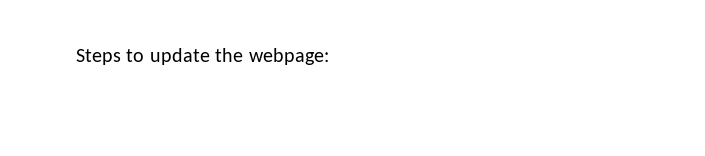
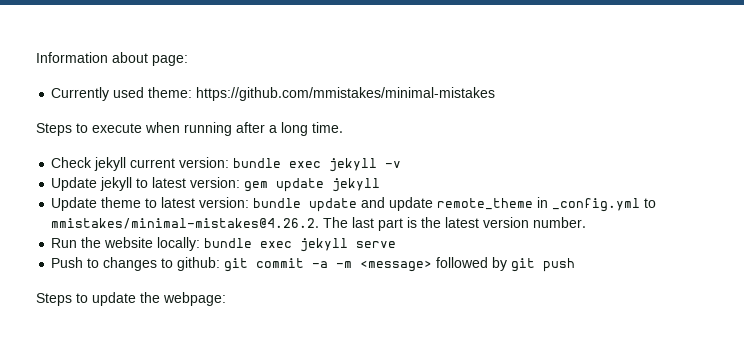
(76, 57) none -> [36,52,188,66] [51,87,496,101] [36,122,343,136] [51,157,402,172] [51,177,381,192] [51,197,657,212] [51,217,587,231] [51,237,397,252] [51,257,576,272] Information about page: // Currently used theme: https://github.com/mmistakes/minimal-mistakes // Steps to execute when running after a long time. // Check jekyll current version: bundle exec jekyll -v // Update jekyll to latest version: gem update jekyll // Update theme to latest version: bundle update and update remote_theme in _config.yml to mmistakes/minimal-mistakes@4.26.2. The last part is the latest version number. // Run the website locally: bundle exec jekyll serve // Push to changes to github: git commit -a -m <message> followed by git push //

